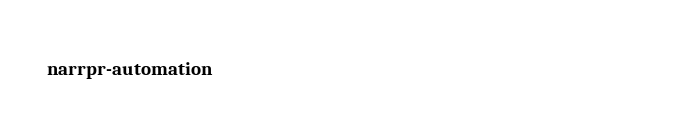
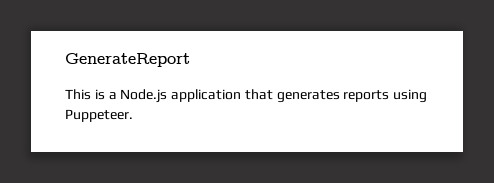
[47,62,213,79] narrpr-automation -> [65,53,190,67] [65,89,428,103] [65,109,133,122] GenerateReport // This is a Node.js application that generates reports using Puppeteer.

